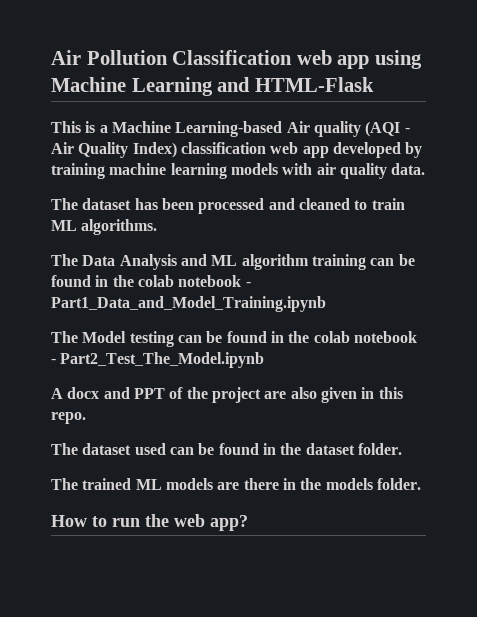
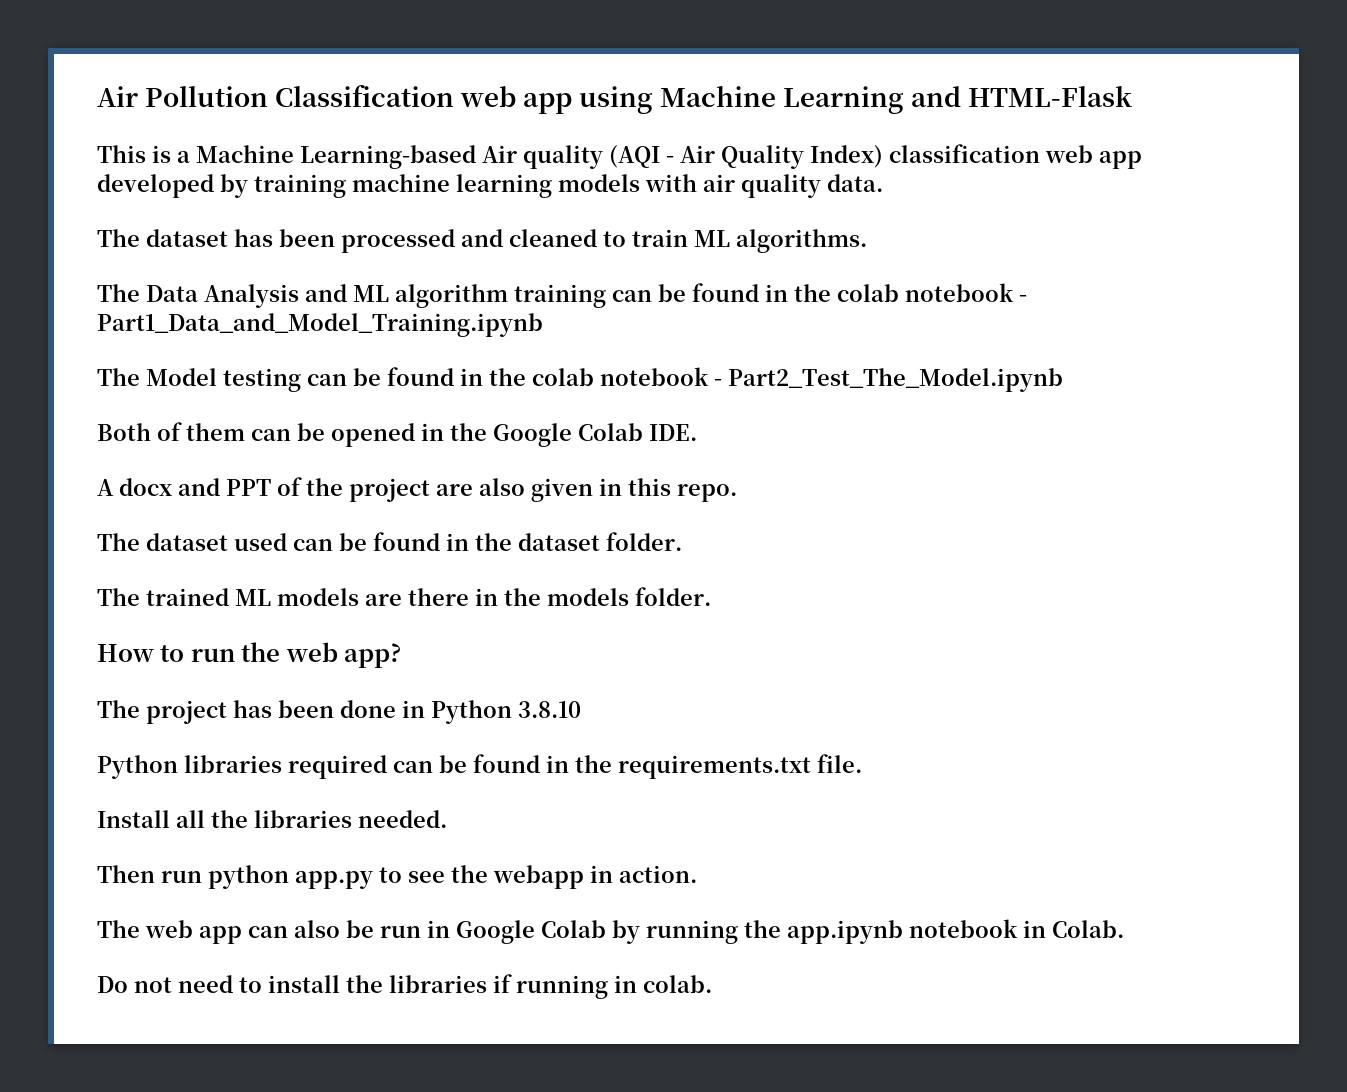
(265, 360) none -> [97,422,697,447] // Both of them can be opened in the Google Colab IDE.
(248, 523) none -> [97,700,581,724] [97,754,862,779] [97,810,447,828] [97,865,697,889] [97,919,1124,944] [97,974,712,999] // The project has been done in Python 3.8.10 // Python libraries required can be found in the requirements.txt file. // Install all the libraries needed. // Then run python app.py to see the webapp in action. // The web app can also be run in Google Colab by running the app.ipynb notebook in Colab. // Do not need to install the libraries if running in colab.

